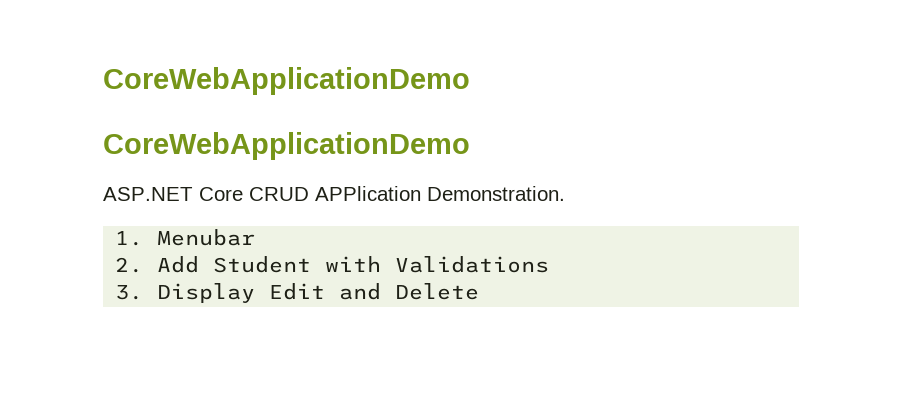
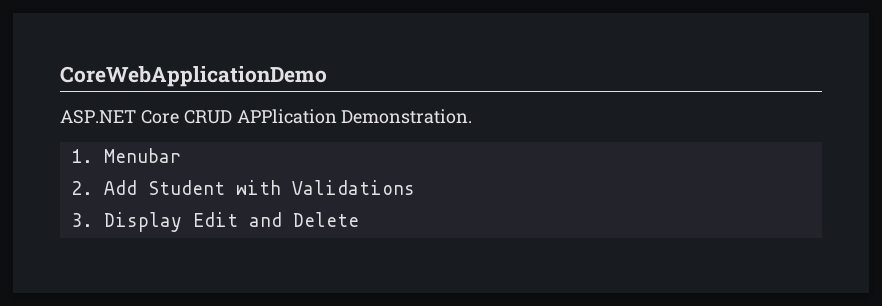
[103,67,470,95] [103,132,470,160] CoreWebApplicationDemo // CoreWebApplicationDemo -> [60,66,327,87] CoreWebApplicationDemo

